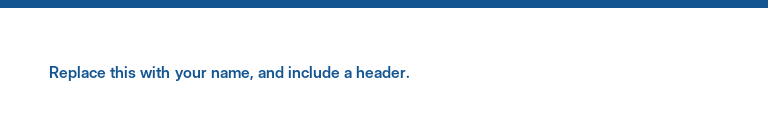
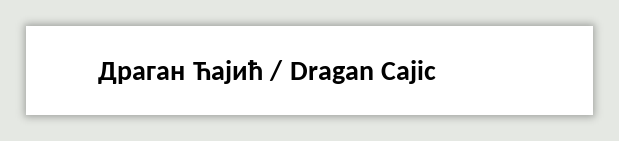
[49,66,411,82] Replace this with your name, and include a header. -> [98,60,437,84] Драган Ћајић / Dragan Cajic

